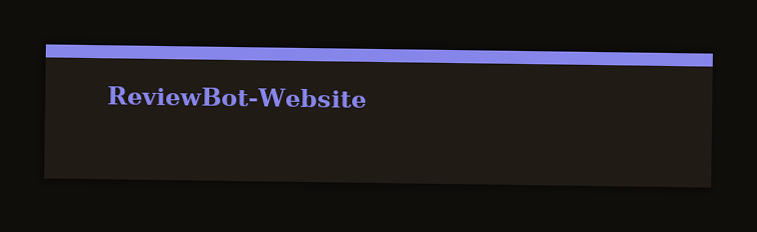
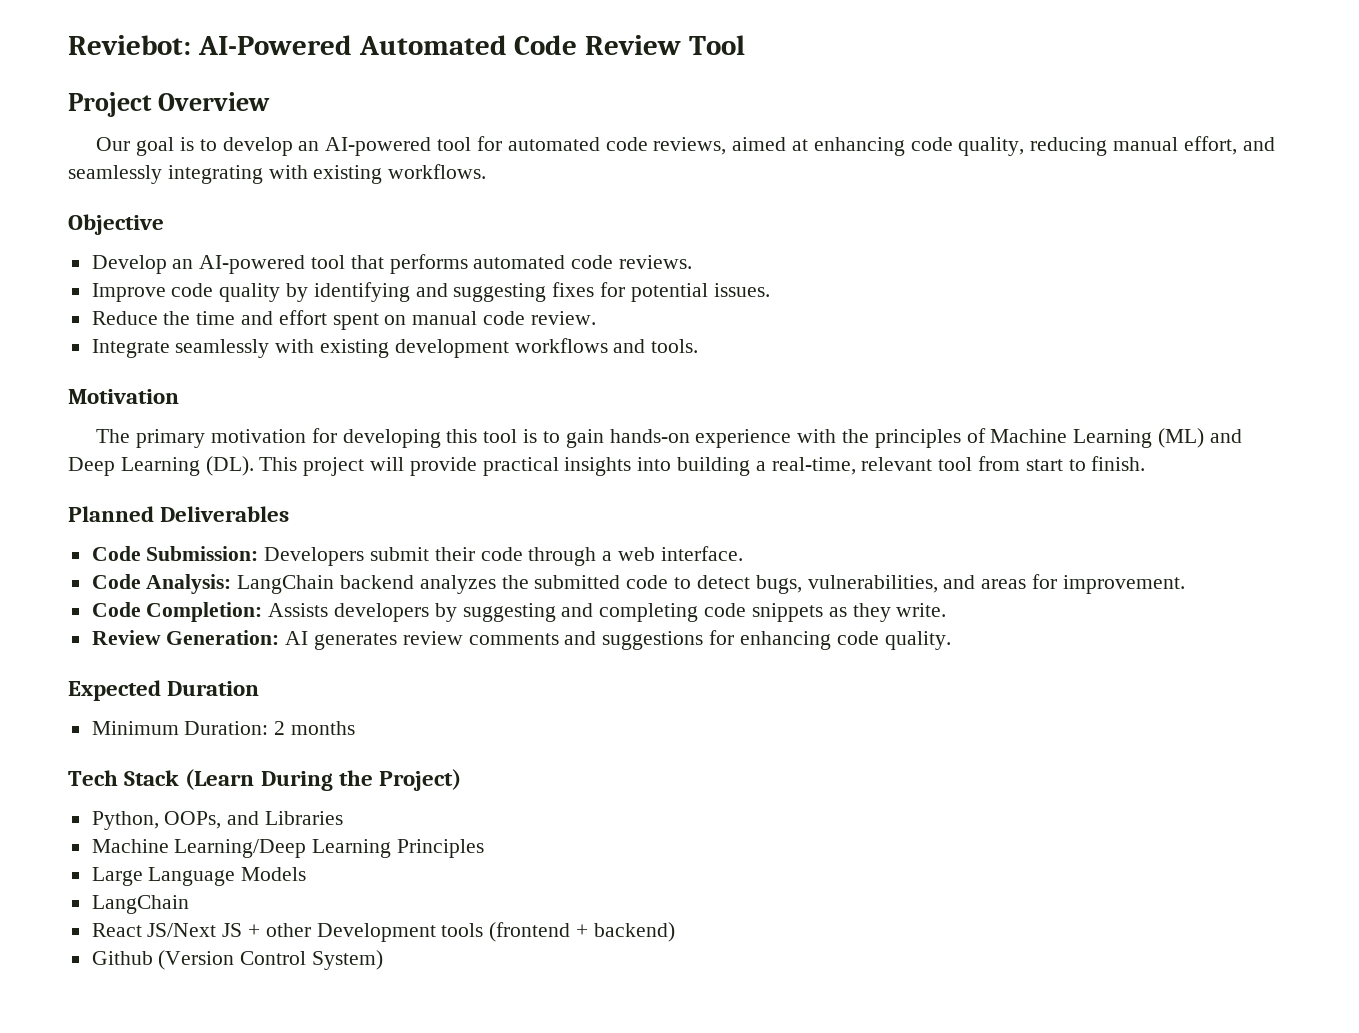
[107,86,367,108] ReviewBot-Website -> [68,35,746,55] [68,92,271,117] [96,136,1275,156] [68,164,487,184] [68,214,164,235] [91,254,693,274] [91,282,770,302] [91,310,596,330] [91,338,699,358] [68,389,179,404] [96,428,1242,448] [68,456,1146,476] [68,506,290,522] [91,546,743,566] [91,574,1185,594] [91,602,947,622] [91,630,951,650] [68,680,260,701] [91,721,356,735] [68,769,462,791] [91,811,344,830] [91,839,485,858] [91,867,307,886] [91,895,189,914] [91,922,675,942] [91,950,384,970] Reviebot: AI-Powered Automated Code Review Tool // Project Overview // Our goal is to develop an AI-powered tool for automated code reviews, aimed at enhancing code quality, reducing manual effort, and seamlessly integrating with existing workflows. // Objective // Develop an AI-powered tool that performs automated code reviews. // Improve code quality by identifying and suggesting fixes for potential issues. // Reduce the time and effort spent on manual code review. // Integrate seamlessly with existing development workflows and tools. // Motivation // The primary motivation for developing this tool is to gain hands-on experience with the principles of Machine Learning (ML) and Deep Learning (DL). This project will provide practical insights into building a real-time, relevant tool from start to finish. // Planned Deliverables // Code Submission: Developers submit their code through a web interface. // Code Analysis: LangChain backend analyzes the submitted code to detect bugs, vulnerabilities, and areas for improvement. // Code Completion: Assists developers by suggesting and completing code snippets as they write. // Review Generation: AI generates review comments and suggestions for enhancing code quality. // Expected Duration // Minimum Duration: 2 months // Tech Stack (Learn During the Project) // Python, OOPs, and Libraries // Machine Learning/Deep Learning Principles // Large Language Models // LangChain // React JS/Next JS + other Development tools (frontend + backend) // Github (Version Control System)

